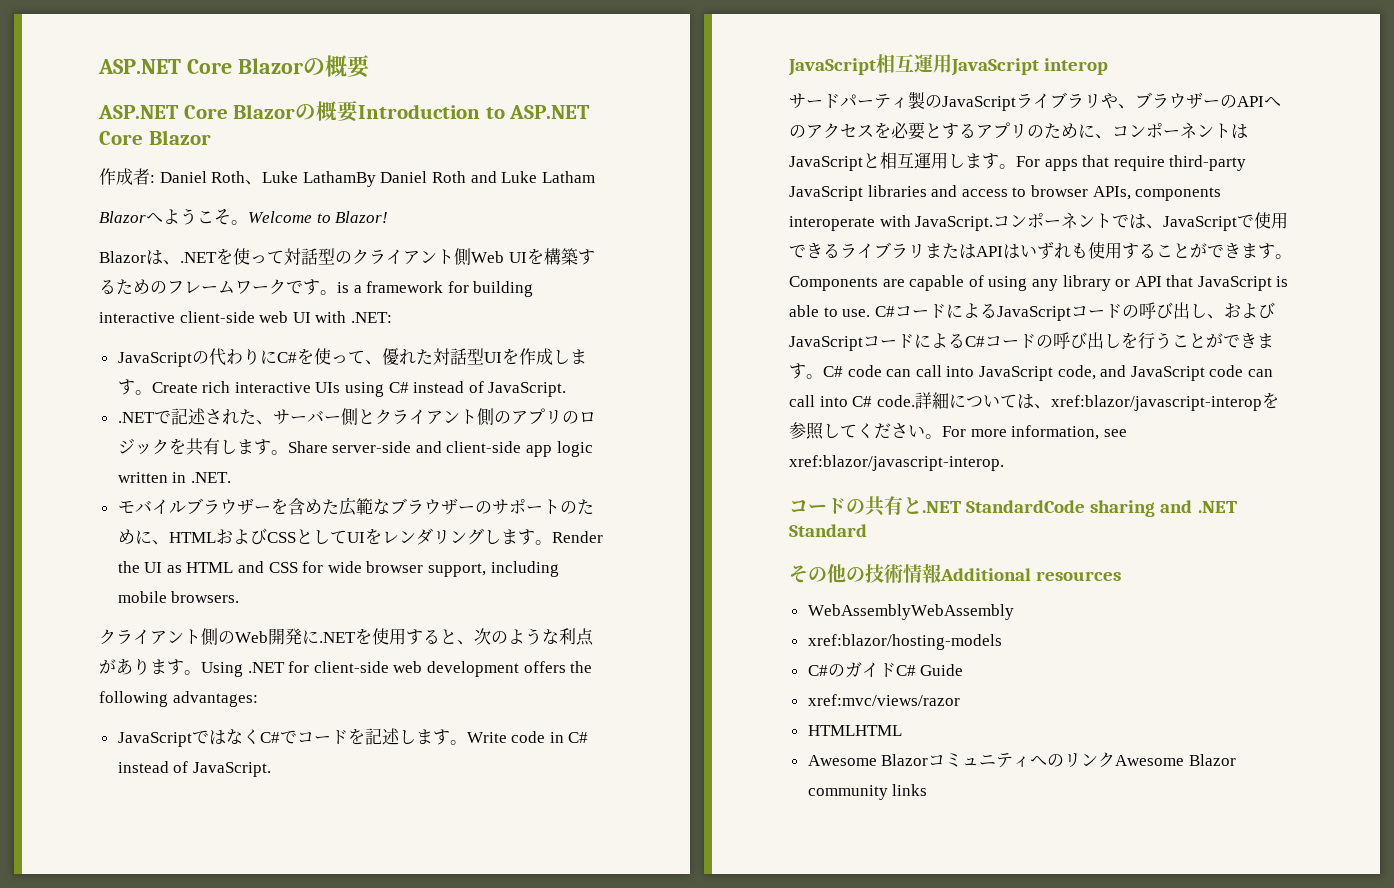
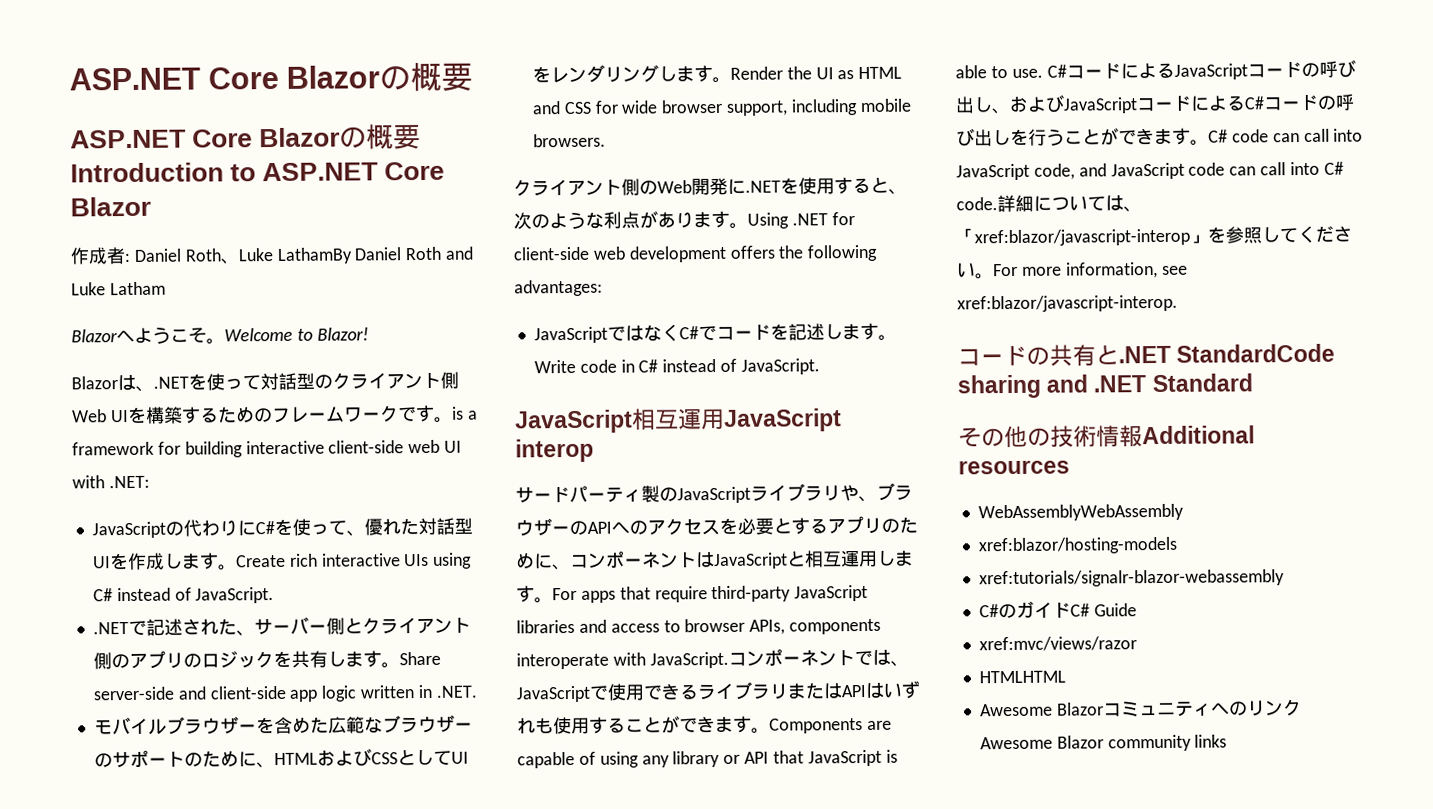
[1050,395,1262,411] xref:blazor/javascript-interop -> [956,228,1208,247] 「xref:blazor/javascript-interop」
(1002, 642) none -> [978,569,1285,588] // xref:tutorials/signalr-blazor-webassembly

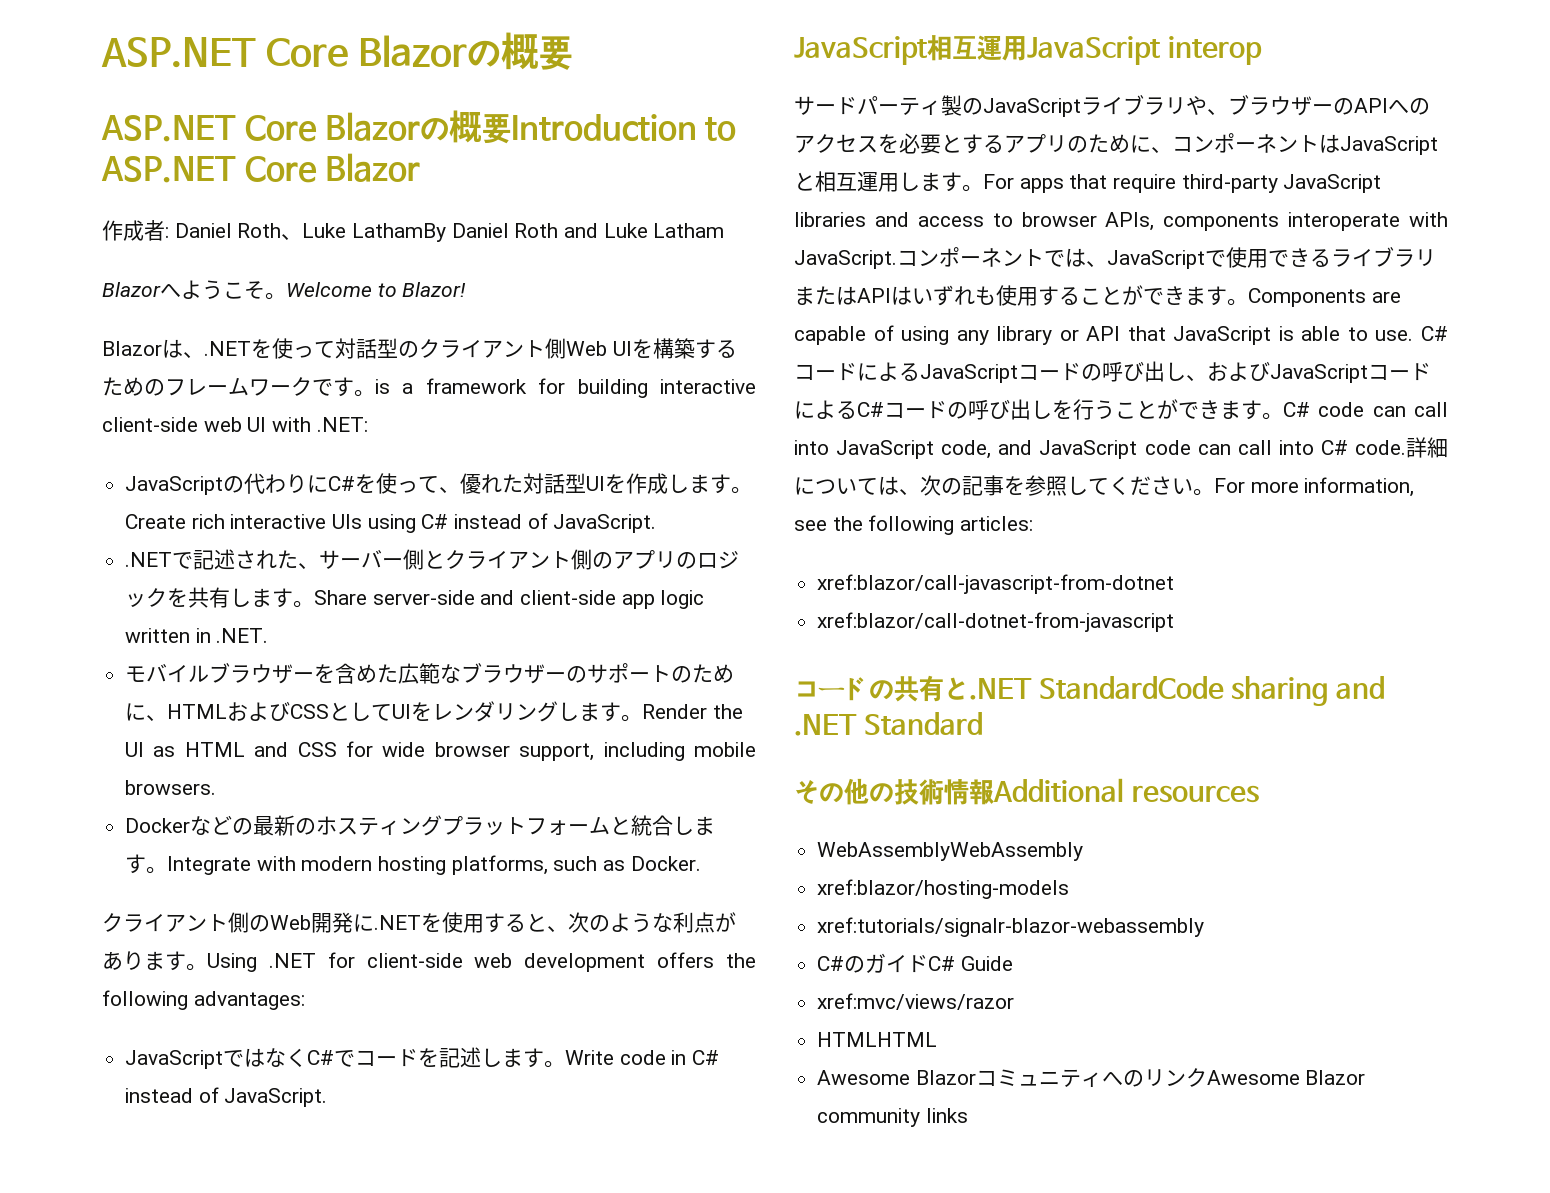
(606, 140) none -> [125,815,716,836] [125,854,701,875] // Dockerなどの最新のホスティングプラットフォームと統合します。Integrate with modern hosting platforms, such as Docker.
[956,228,1208,247] 「xref:blazor/javascript-interop」 -> [920,475,1004,496] 次の記事
[957,294,1178,313] xref:blazor/javascript-interop. -> [832,515,1034,535] [817,574,1175,594] [817,612,1175,632] the following articles: // xref:blazor/call-javascript-from-dotnet // xref:blazor/call-dotnet-from-javascript

